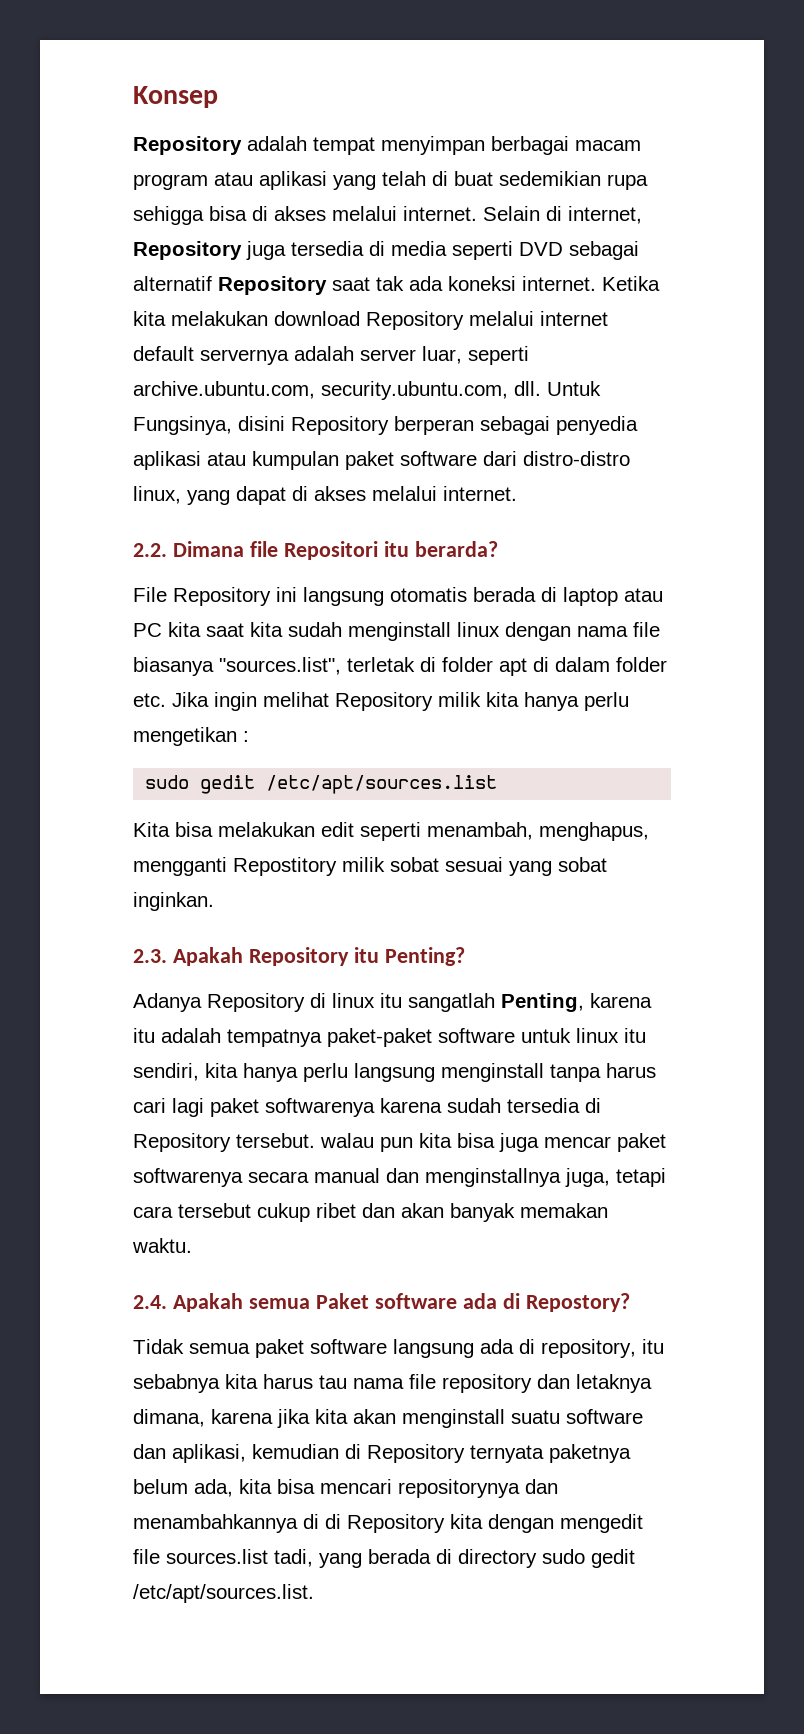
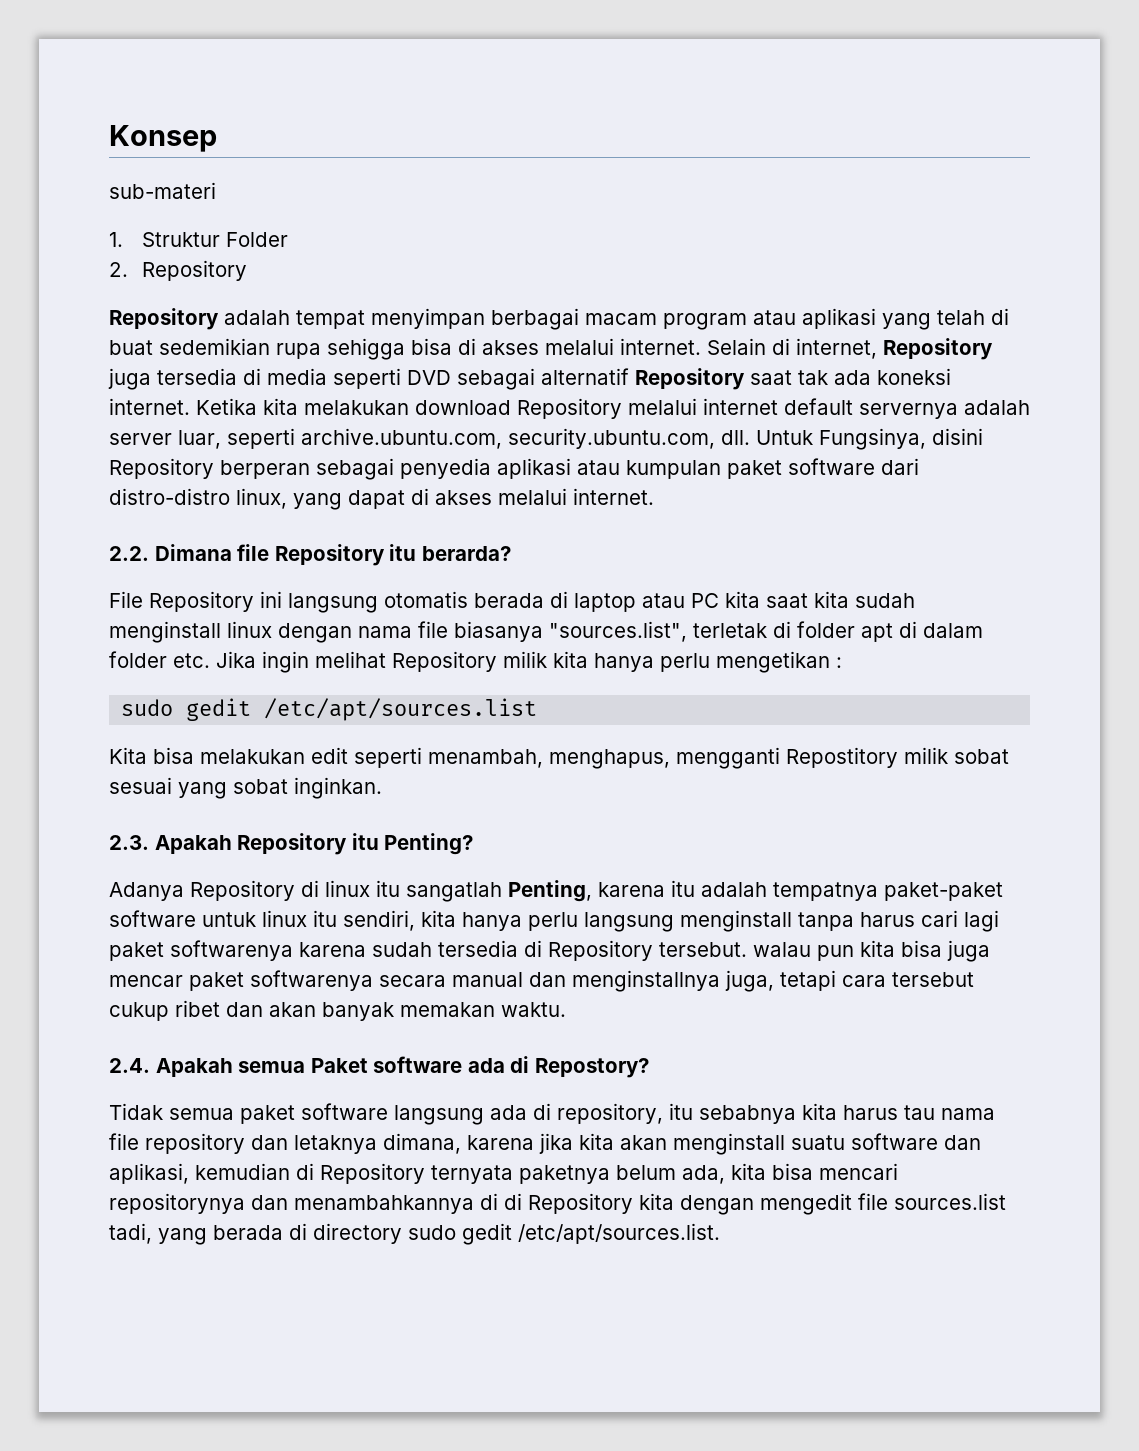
(218, 97) none -> [109,182,216,199] [109,232,289,247] [109,260,248,281] // sub-materi // 1. Struktur Folder // 2. Repository
[283,541,378,560] Repositori -> [274,544,385,566] Repository

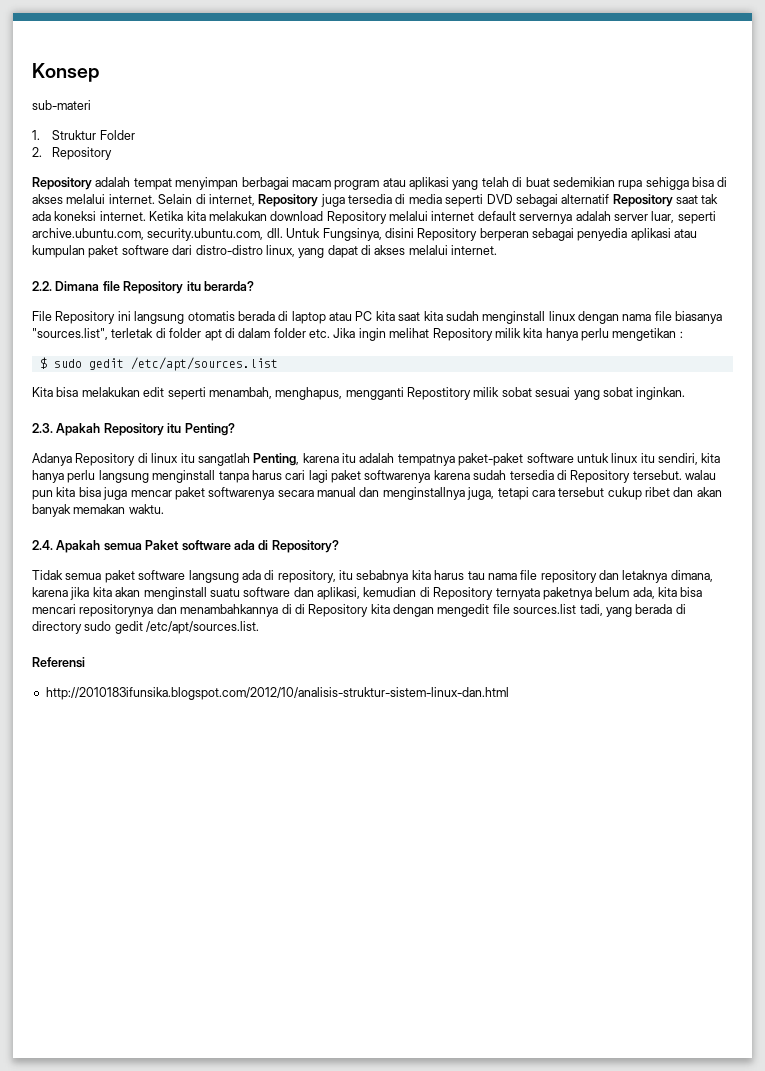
(842, 662) none -> [39,357,47,369] $
[534,1058,649,1078] Repostory? -> [271,540,339,553] Repository?
(720, 1233) none -> [32,657,85,668] [45,687,509,700] // Referensi // http://2010183ifunsika.blogspot.com/2012/10/analisis-struktur-sistem-linux-dan.html

